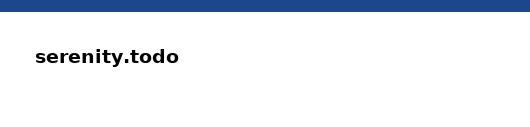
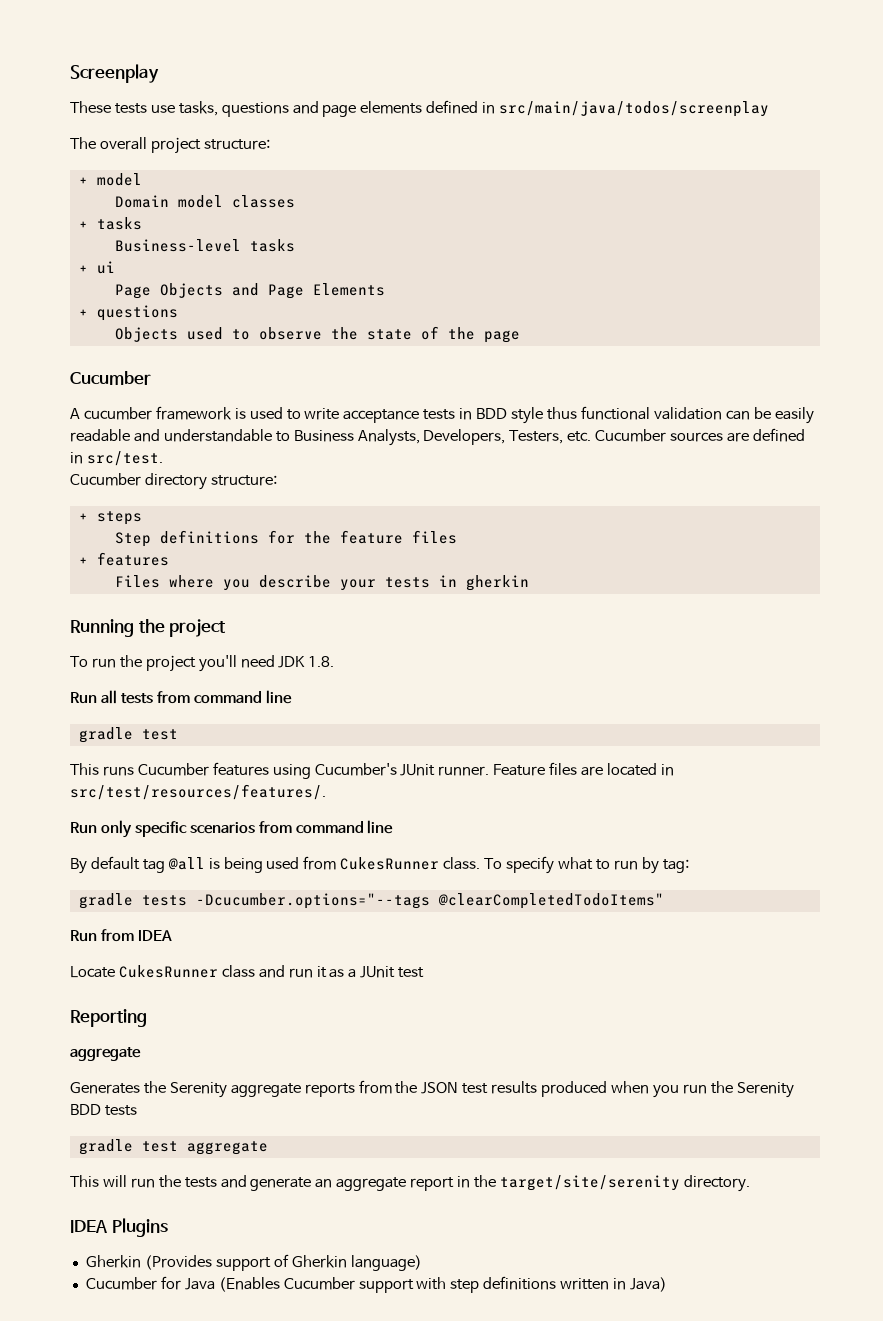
[35,49,179,67] serenity.todo -> [70,64,159,83] [70,100,770,117] [70,137,270,154] [78,173,142,186] [114,195,295,208] [78,217,142,230] [114,239,295,252] [78,261,115,274] [114,283,385,299] [78,305,178,321] [114,326,520,343] [70,371,151,385] [70,406,814,424] [70,428,805,446] [70,451,163,466] [70,473,277,490] [78,511,142,525] [114,530,457,547] [78,552,169,566] [114,575,529,591] [70,619,227,637] [70,655,335,672] [70,690,292,704] [78,727,178,743] [70,762,674,779] [70,784,326,800] [70,820,394,838] [70,856,689,874] [78,893,664,909] [70,929,172,942] [70,965,425,978] [70,1009,147,1027] [70,1047,141,1061] [70,1080,794,1098] [70,1104,137,1116] [78,1139,268,1155] [70,1175,750,1192] [70,1218,168,1237] [85,1254,422,1271] [85,1276,668,1293] Screenplay // These tests use tasks, questions and page elements defined in src/main/java/todos/screenplay // The overall project structure: // + model // Domain model classes // + tasks // Business-level tasks // + ui // Page Objects and Page Elements // + questions // Objects used to observe the state of the page // Cucumber // A cucumber framework is used to write acceptance tests in BDD style thus functional validation can be easily readable and understandable to Business Analysts, Developers, Testers, etc. Cucumber sources are defined in src/test. // Cucumber directory structure: // + steps // Step definitions for the feature files // + features // Files where you describe your tests in gherkin // Running the project // To run the project you'll need JDK 1.8. // Run all tests from command line // gradle test // This runs Cucumber features using Cucumber's JUnit runner. Feature files are located in src/test/resources/features/. // Run only specific scenarios from command line // By default tag @all is being used from CukesRunner class. To specify what to run by tag: // gradle tests -Dcucumber.options="--tags @clearCompletedTodoItems" // Run from IDEA // Locate CukesRunner class and run it as a JUnit test // Reporting // aggregate // Generates the Serenity aggregate reports from the JSON test results produced when you run the Serenity BDD tests // gradle test aggregate // This will run the tests and generate an aggregate report in the target/site/serenity directory. // IDEA Plugins // Gherkin (Provides support of Gherkin language) // Cucumber for Java (Enables Cucumber support with step definitions written in Java)

